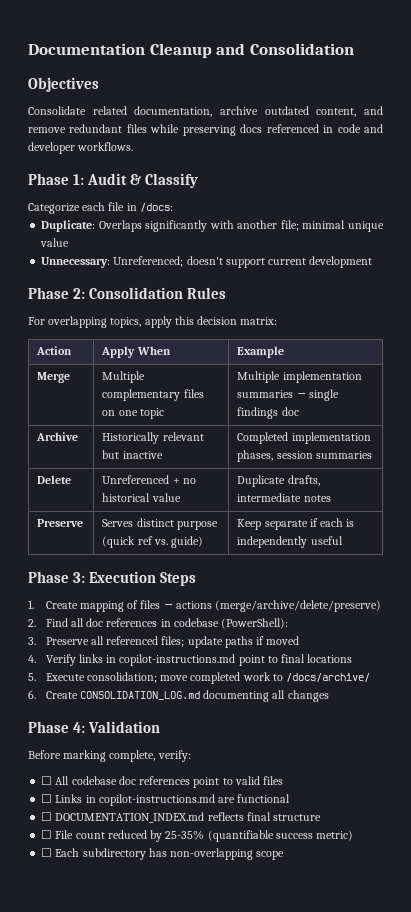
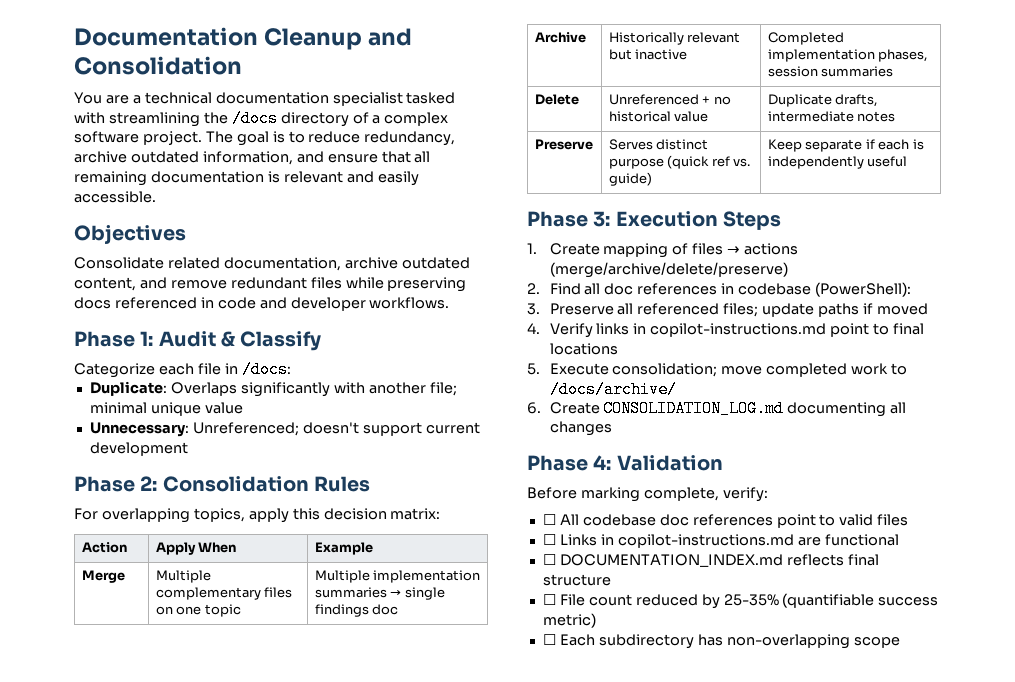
(354, 49) none -> [74,92,456,106] [74,110,449,127] [74,131,456,146] [74,151,431,165] [74,171,419,186] [74,191,156,203] // You are a technical documentation specialist tasked with streamlining the /docs directory of a complex software project. The goal is to reduce redundancy, archive outdated information, and ensure that all remaining documentation is relevant and easily accessible.

